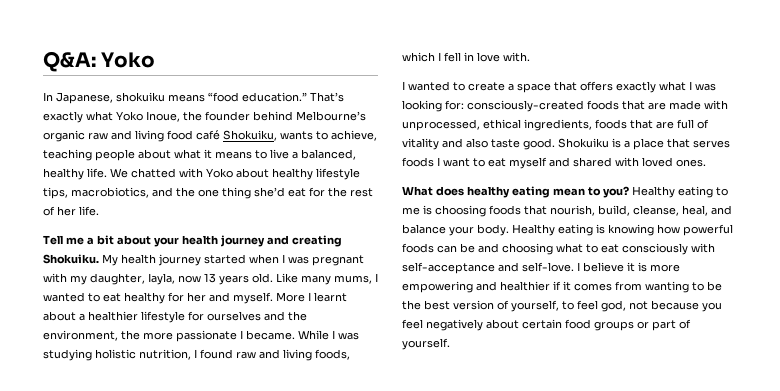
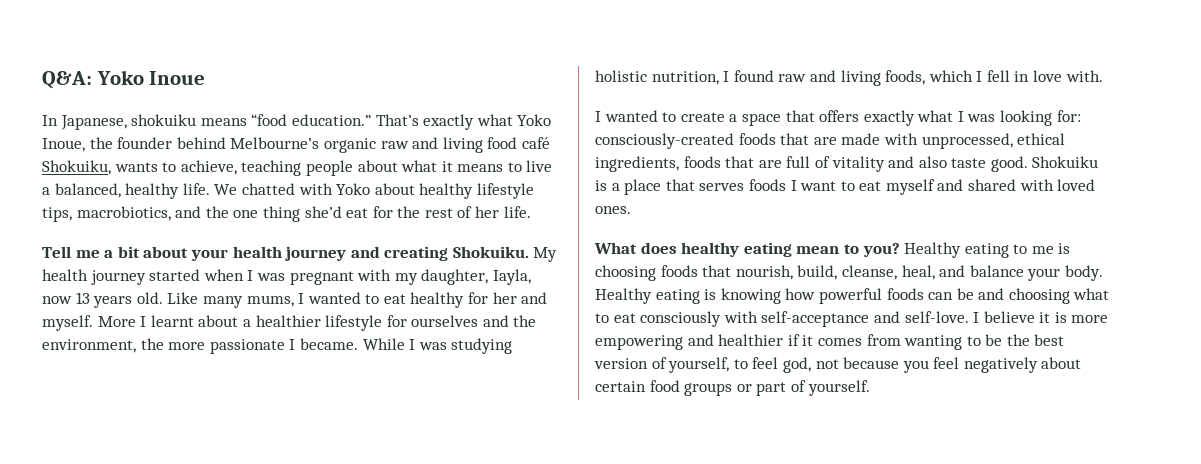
(156, 60) none -> [149,71,206,85] Inoue

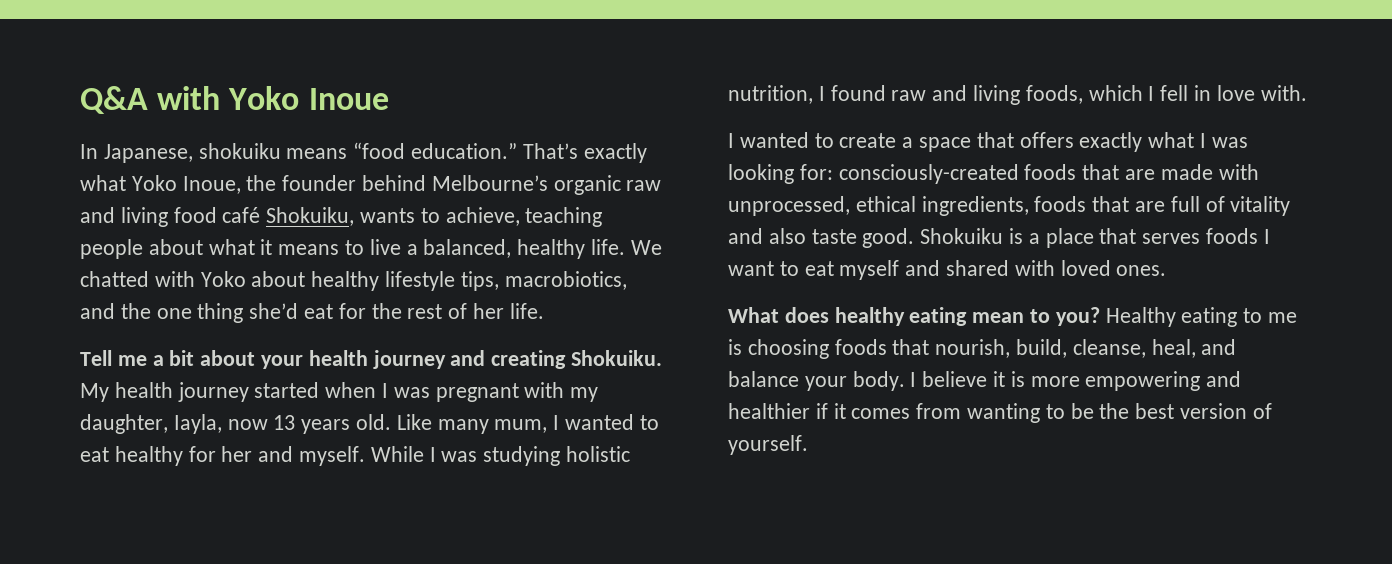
[42,71,92,89] Q&A: -> [80,86,221,114] Q&A with
[246,295,294,307] mums, -> [494,419,548,433] mum,
[97,315,537,331] [42,338,358,354] More I learnt about a healthier lifestyle for ourselves and the environment, the more passionate I became. -> (366, 456) none
[595,288,1110,304] [595,311,969,327] Healthy eating is knowing how powerful foods can be and choosing what to eat consciously with self-acceptance and self-love. -> (905, 381) none
[668,357,1082,373] [595,380,806,396] yourself, to feel god, not because you feel negatively about certain food groups or part of -> (1272, 411) none

